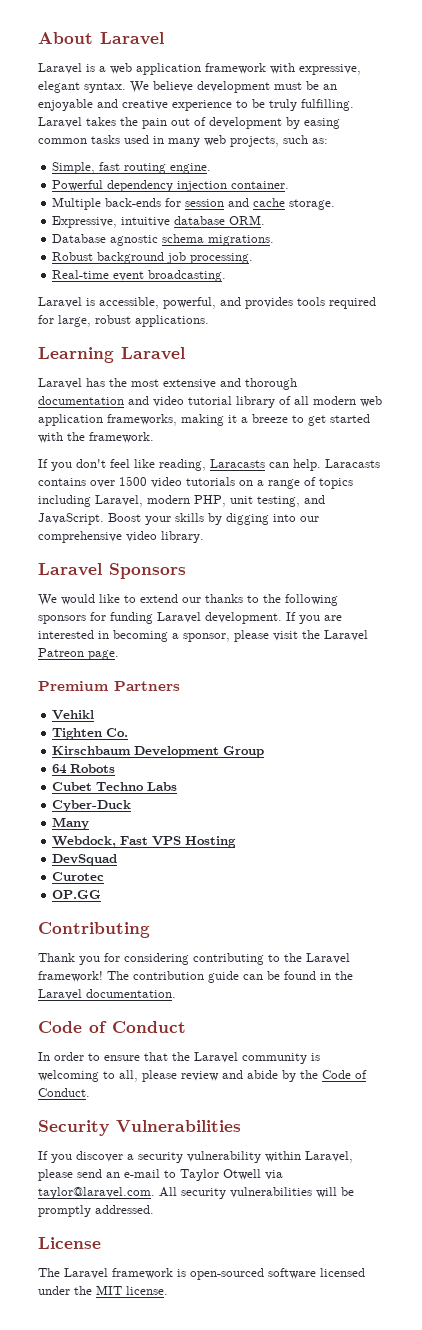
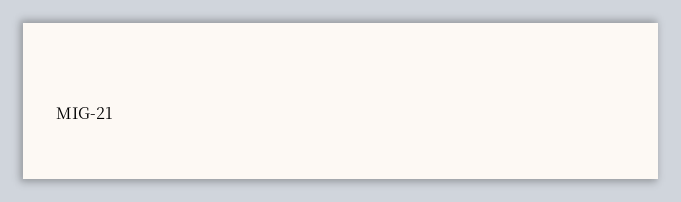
[38,32,164,45] [38,63,361,75] [38,81,337,93] [38,99,354,111] [38,117,340,129] [38,135,328,147] [52,162,212,174] [52,180,290,192] [52,197,336,210] [52,215,266,228] [52,234,275,246] [52,252,254,264] [52,270,227,282] [38,297,376,309] [38,315,209,327] [38,347,185,363] [38,378,297,390] [38,396,382,408] [38,414,370,426] [38,432,154,443] [38,459,380,471] [38,476,353,489] [38,495,325,507] [38,513,319,525] [38,531,204,543] [38,563,186,579] [38,594,338,606] [38,612,342,624] [38,630,368,642] [38,648,119,660] [38,681,180,691] [52,710,95,720] [52,728,129,740] [52,746,265,758] [52,764,116,774] [52,782,178,791] [52,800,132,812] [52,817,90,830] [52,836,237,848] [52,854,118,866] [52,872,105,881] [52,890,102,899] [38,922,150,938] [38,953,350,965] [38,971,353,983] [38,989,176,1000] [38,1021,186,1033] [38,1052,320,1064] [38,1070,367,1082] [38,1088,90,1097] [38,1120,241,1136] [38,1151,353,1163] [38,1169,283,1181] [38,1187,354,1199] [38,1205,154,1217] [38,1237,101,1249] [38,1268,365,1280] [38,1285,168,1295] About Laravel // Laravel is a web application framework with expressive, elegant syntax. We believe development must be an enjoyable and creative experience to be truly fulfilling. Laravel takes the pain out of development by easing common tasks used in many web projects, such as: // Simple, fast routing engine. // Powerful dependency injection container. // Multiple back-ends for session and cache storage. // Expressive, intuitive database ORM. // Database agnostic schema migrations. // Robust background job processing. // Real-time event broadcasting. // Laravel is accessible, powerful, and provides tools required for large, robust applications. // Learning Laravel // Laravel has the most extensive and thorough documentation and video tutorial library of all modern web application frameworks, making it a breeze to get started with the framework. // If you don't feel like reading, Laracasts can help. Laracasts contains over 1500 video tutorials on a range of topics including Laravel, modern PHP, unit testing, and JavaScript. Boost your skills by digging into our comprehensive video library. // Laravel Sponsors // We would like to extend our thanks to the following sponsors for funding Laravel development. If you are interested in becoming a sponsor, please visit the Laravel Patreon page. // Premium Partners // Vehikl // Tighten Co. // Kirschbaum Development Group // 64 Robots // Cubet Techno Labs // Cyber-Duck // Many // Webdock, Fast VPS Hosting // DevSquad // Curotec // OP.GG // Contributing // Thank you for considering contributing to the Laravel framework! The contribution guide can be found in the Laravel documentation. // Code of Conduct // In order to ensure that the Laravel community is welcoming to all, please review and abide by the Code of Conduct. // Security Vulnerabilities // If you discover a security vulnerability within Laravel, please send an e-mail to Taylor Otwell via taylor@laravel.com. All security vulnerabilities will be promptly addressed. // License // The Laravel framework is open-sourced software licensed under the MIT license. -> [56,107,113,119] MIG-21

